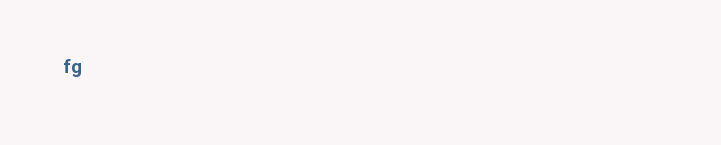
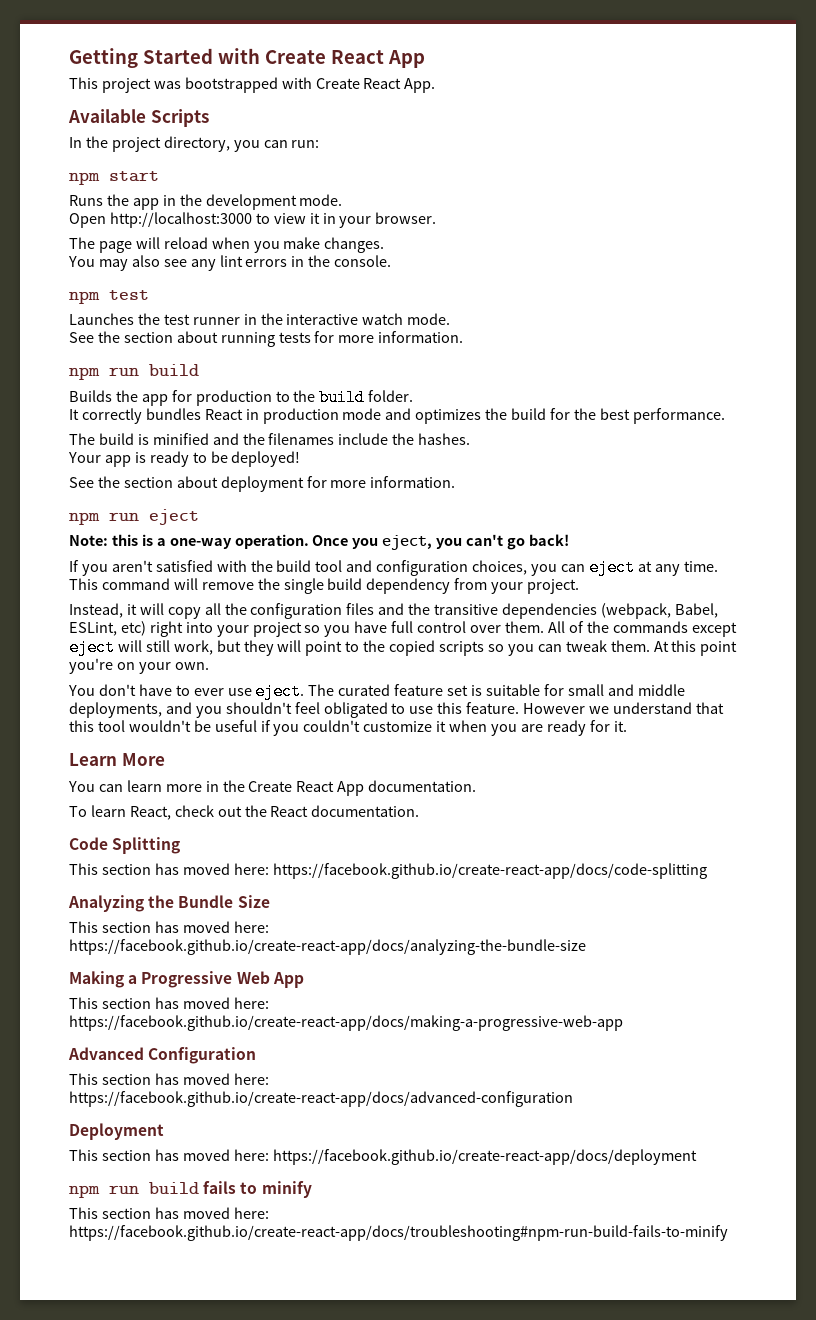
[63,59,82,77] fg -> [69,48,425,68] [69,77,436,93] [68,109,209,127] [69,136,320,152] [69,171,159,185] [69,194,343,210] [69,212,437,228] [69,237,385,253] [68,255,392,271] [69,290,149,304] [69,313,451,325] [69,331,464,347] [69,364,199,380] [69,389,414,406] [69,408,725,424] [69,433,471,445] [68,451,301,467] [69,476,456,492] [69,509,199,525] [69,534,569,550] [69,559,718,576] [69,578,580,594] [69,603,718,619] [69,621,737,637] [69,639,738,656] [69,658,209,674] [68,683,685,700] [69,702,724,718] [69,720,627,736] [69,753,165,766] [68,780,477,796] [69,805,420,820] [69,837,181,854] [69,863,707,879] [68,895,270,912] [69,921,269,933] [69,939,586,955] [69,971,304,988] [69,997,269,1009] [69,1015,623,1031] [68,1047,257,1064] [69,1073,269,1085] [69,1091,573,1107] [69,1123,164,1140] [69,1149,697,1165] [69,1181,312,1198] [69,1207,269,1219] [69,1225,728,1241] Getting Started with Create React App // This project was bootstrapped with Create React App. // Available Scripts // In the project directory, you can run: // npm start // Runs the app in the development mode. // Open http://localhost:3000 to view it in your browser. // The page will reload when you make changes. // You may also see any lint errors in the console. // npm test // Launches the test runner in the interactive watch mode. // See the section about running tests for more information. // npm run build // Builds the app for production to the build folder. // It correctly bundles React in production mode and optimizes the build for the best performance. // The build is minified and the filenames include the hashes. // Your app is ready to be deployed! // See the section about deployment for more information. // npm run eject // Note: this is a one-way operation. Once you eject, you can't go back! // If you aren't satisfied with the build tool and configuration choices, you can eject at any time. This command will remove the single build dependency from your project. // Instead, it will copy all the configuration files and the transitive dependencies (webpack, Babel, ESLint, etc) right into your project so you have full control over them. All of the commands except eject will still work, but they will point to the copied scripts so you can tweak them. At this point you're on your own. // You don't have to ever use eject. The curated feature set is suitable for small and middle deployments, and you shouldn't feel obligated to use this feature. However we understand that this tool wouldn't be useful if you couldn't customize it when you are ready for it. // Learn More // You can learn more in the Create React App documentation. // To learn React, check out the React documentation. // Code Splitting // This section has moved here: https://facebook.github.io/create-react-app/docs/code-splitting // Analyzing the Bundle Size // This section has moved here: https://facebook.github.io/create-react-app/docs/analyzing-the-bundle-size // Making a Progressive Web App // This section has moved here: https://facebook.github.io/create-react-app/docs/making-a-progressive-web-app // Advanced Configuration // This section has moved here: https://facebook.github.io/create-react-app/docs/advanced-configuration // Deployment // This section has moved here: https://facebook.github.io/create-react-app/docs/deployment // npm run build fails to minify // This section has moved here: https://facebook.github.io/create-react-app/docs/troubleshooting#npm-run-build-fails-to-minify

